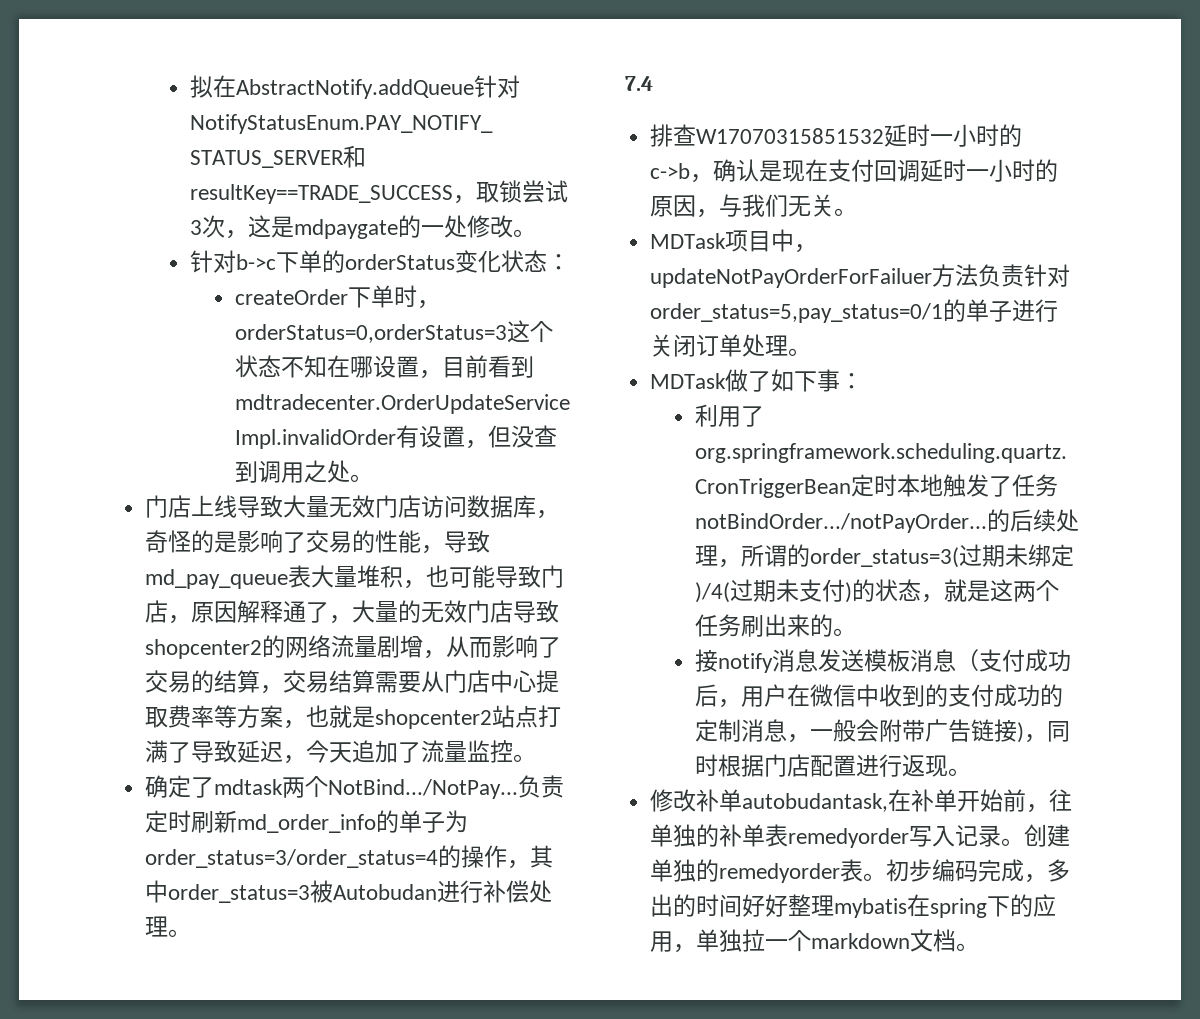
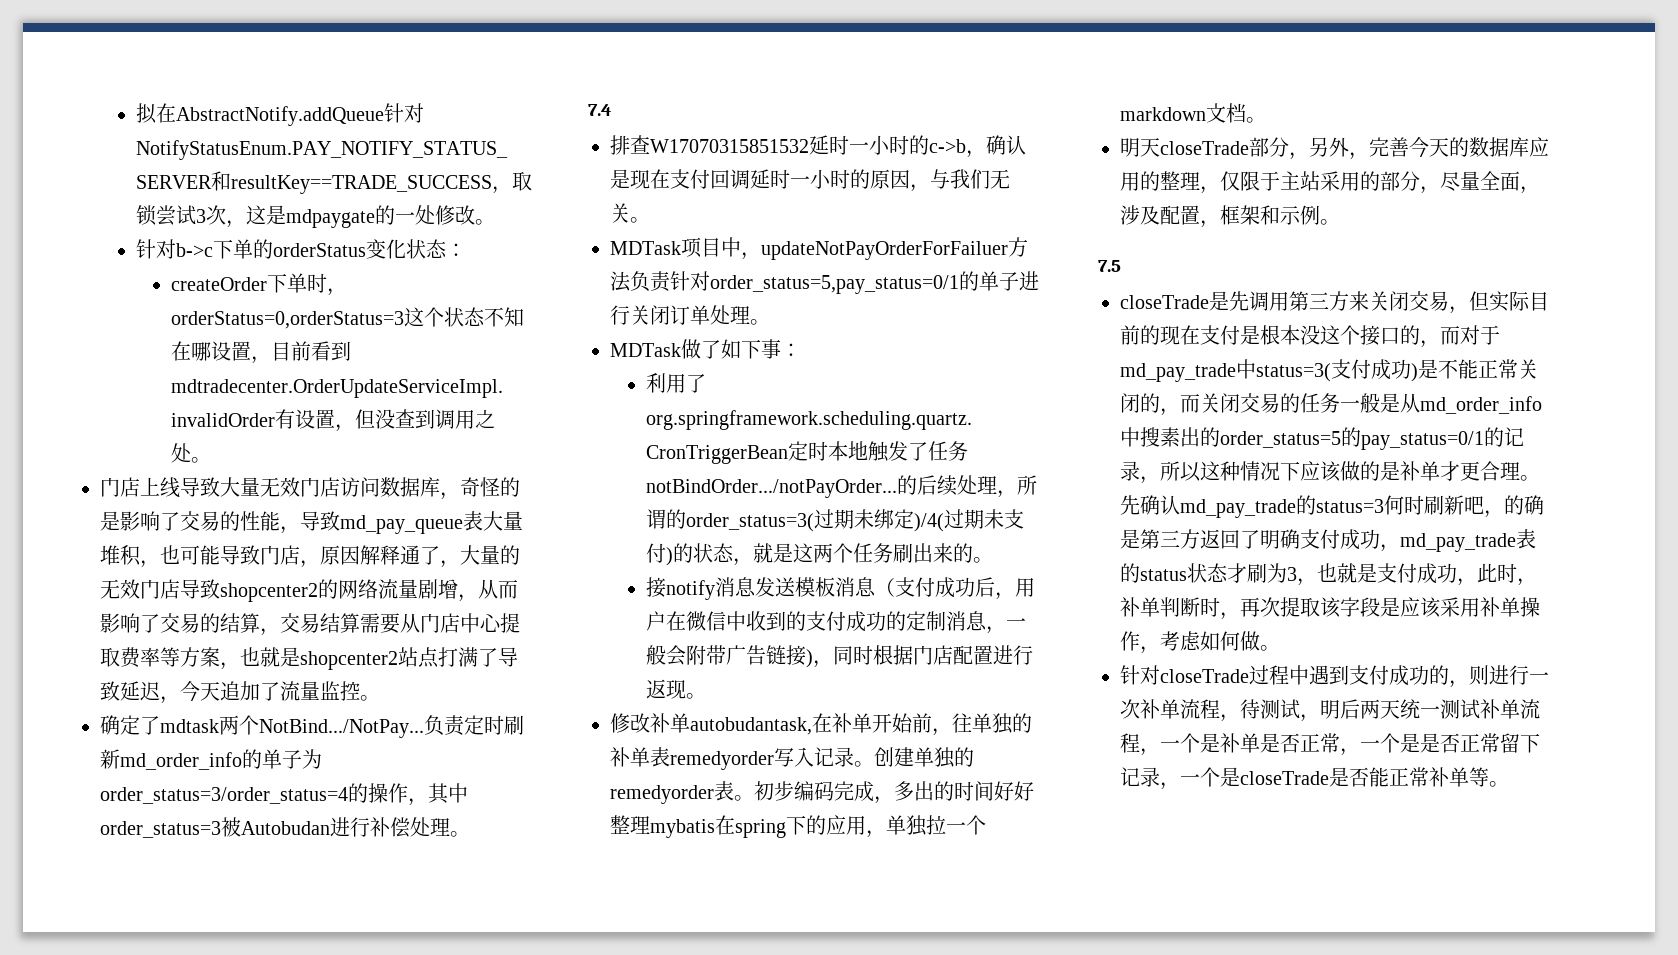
(980, 947) none -> [1120,137,1549,160] [1120,171,1540,194] [1120,205,1340,228] [1098,260,1121,272] [1120,291,1549,314] [1120,325,1500,348] [1120,359,1538,382] [1120,393,1542,416] [1120,427,1524,450] [1120,461,1540,484] [1120,495,1544,518] [1120,529,1536,552] [1120,563,1537,586] [1120,597,1540,620] [1120,631,1280,654] [1120,665,1549,688] [1120,699,1540,722] [1120,733,1540,756] [1120,767,1509,790] // 明天closeTrade部分，另外，完善今天的数据库应用的整理，仅限于主站采用的部分，尽量全面，涉及配置，框架和示例。 // 7.5 // closeTrade是先调用第三方来关闭交易，但实际目前的现在支付是根本没这个接口的，而对于md_pay_trade中status=3(支付成功)是不能正常关闭的，而关闭交易的任务一般是从md_order_info中搜素出的order_status=5的pay_status=0/1的记录，所以这种情况下应该做的是补单才更合理。先确认md_pay_trade的status=3何时刷新吧，的确是第三方返回了明确支付成功，md_pay_trade表的status状态才刷为3，也就是支付成功，此时，补单判断时，再次提取该字段是应该采用补单操作，考虑如何做。 // 针对closeTrade过程中遇到支付成功的，则进行一次补单流程，待测试，明后两天统一测试补单流程，一个是补单是否正常，一个是是否正常留下记录，一个是closeTrade是否能正常补单等。

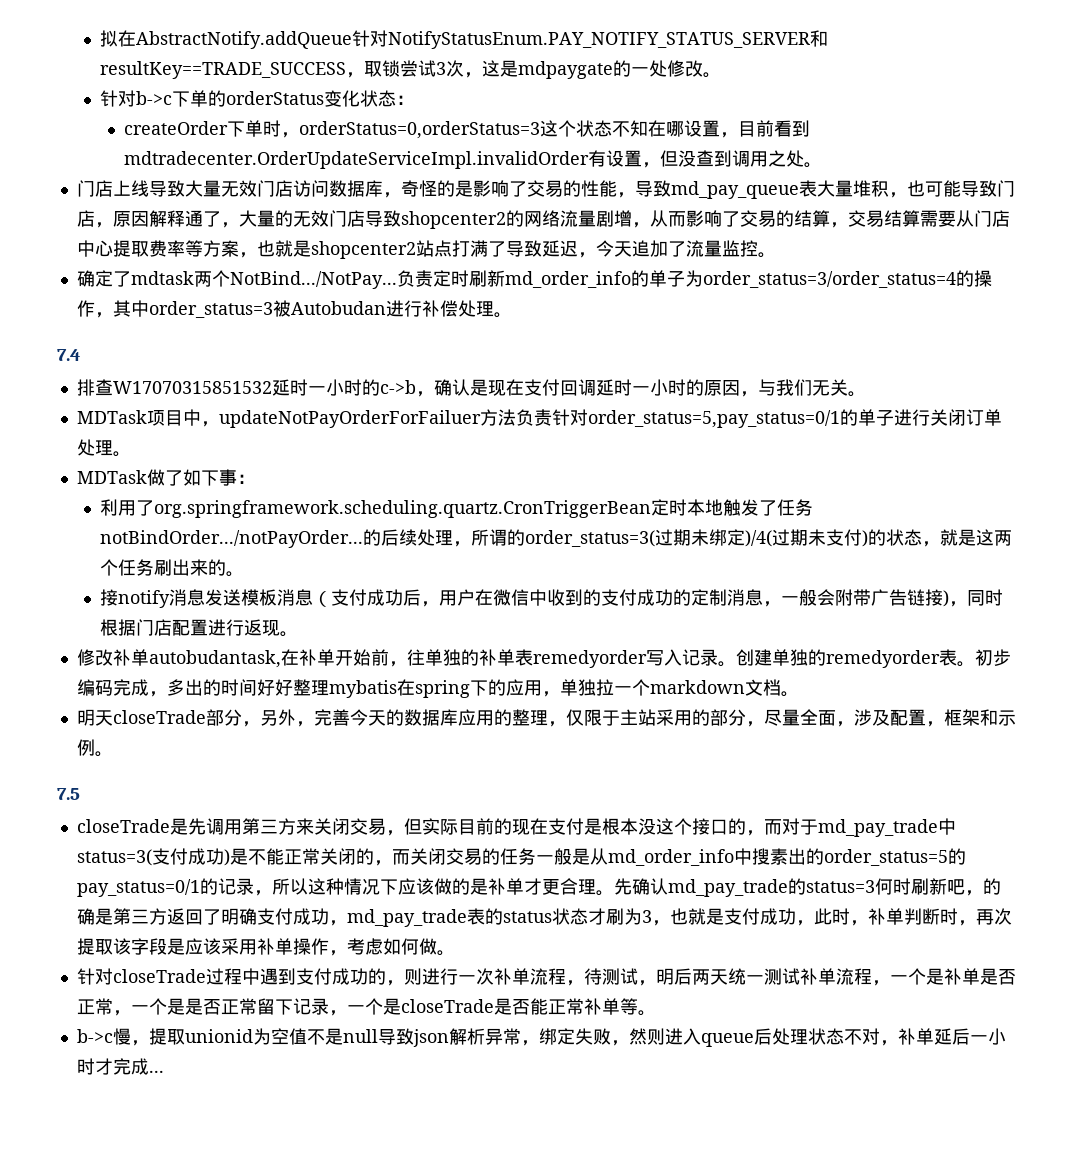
(1509, 784) none -> [76,1028,1006,1047] [76,1058,164,1075] // b->c慢，提取unionid为空值不是null导致json解析异常，绑定失败，然则进入queue后处理状态不对，补单延后一小时才完成...

